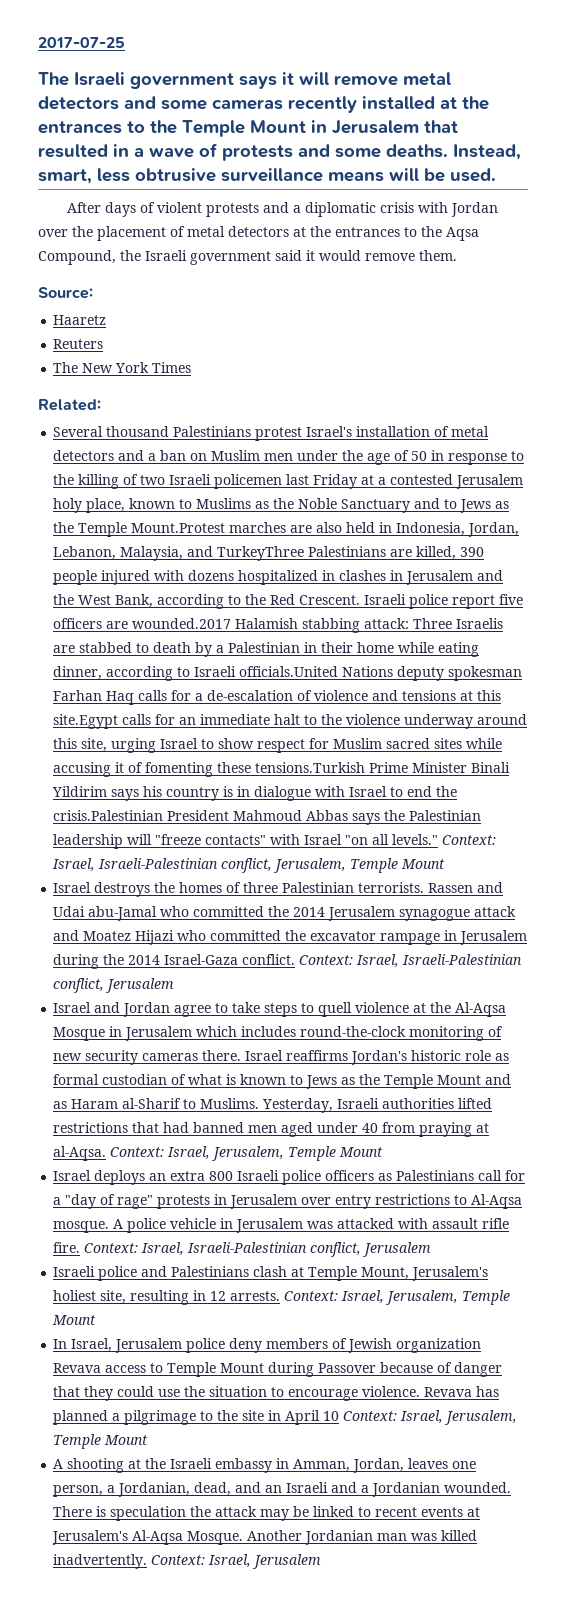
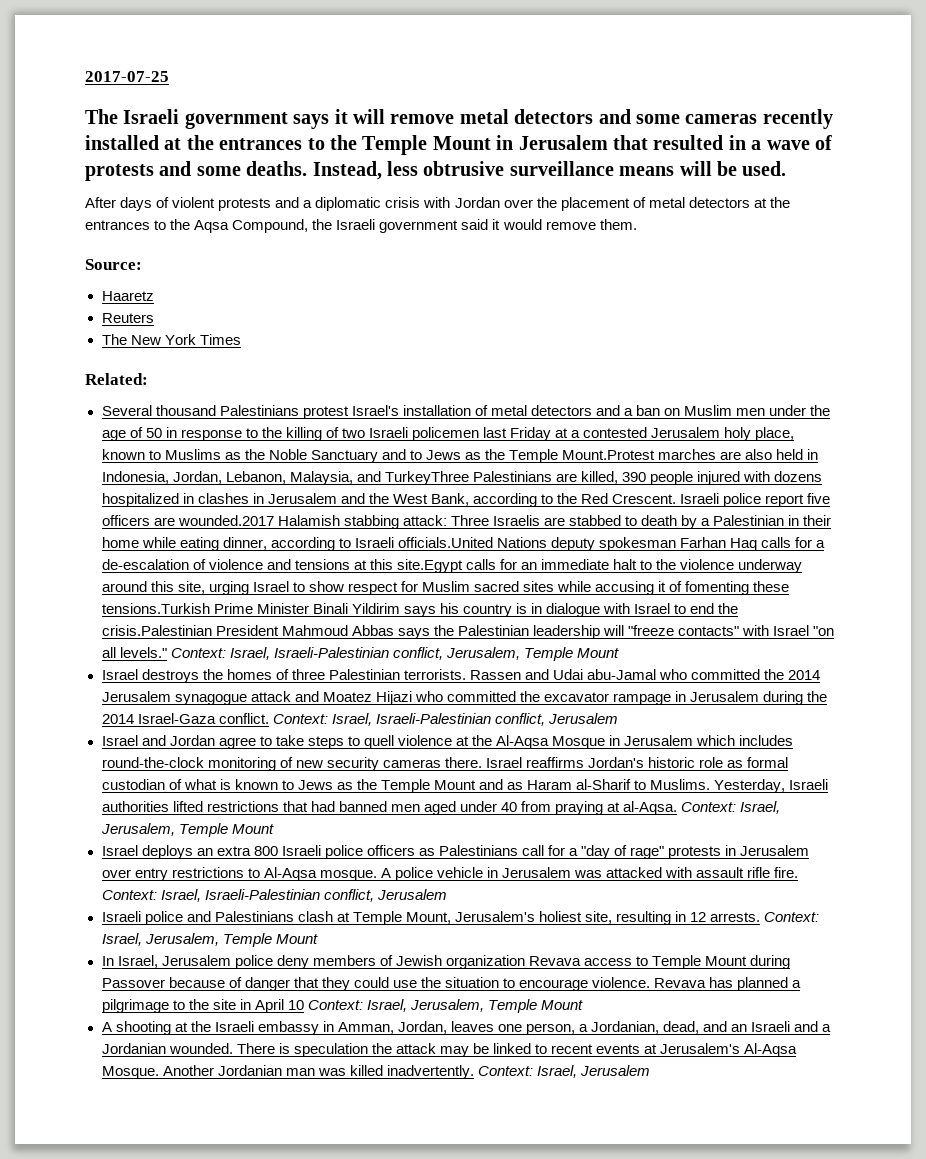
[38,169,92,184] smart, -> (382, 170) none

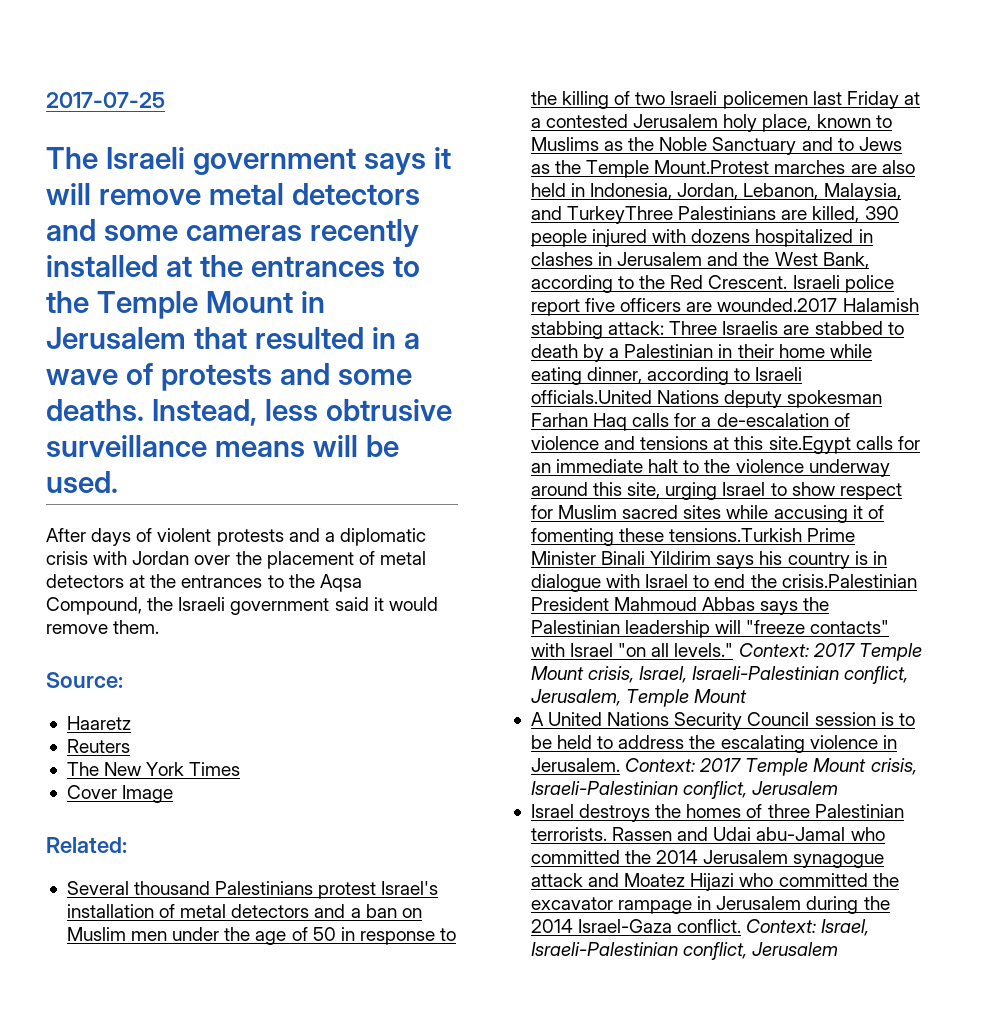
(241, 339) none -> [66,785,174,803] // Cover Image
(226, 653) none -> [812,643,922,661] [530,666,635,683] 2017 Temple Mount crisis,
(619, 653) none -> [530,712,915,730] [530,735,897,753] [530,758,917,776] [530,781,839,799] // A United Nations Security Council session is to be held to address the escalating violence in Jerusalem. Context: 2017 Temple Mount crisis, Israeli-Palestinian conflict, Jerusalem
[101,735,794,749] [101,757,789,771] [101,779,829,793] [101,801,781,815] [100,823,274,837] [101,845,810,859] [101,867,799,881] [101,889,447,902] [101,911,820,925] [101,933,318,947] [101,955,791,969] [101,977,802,991] [101,999,584,1013] [101,1021,832,1035] [101,1043,798,1057] [101,1065,650,1079] // Israel and Jordan agree to take steps to quell violence at the Al-Aqsa Mosque in Jerusalem which includes round-the-clock monitoring of new security cameras there. Israel reaffirms Jordan's historic role as formal custodian of what is known to Jews as the Temple Mount and as Haram al-Sharif to Muslims. Yesterday, Israeli authorities lifted restrictions that had banned men aged under 40 from praying at al-Aqsa. Context: Israel, Jerusalem, Temple Mount // Israel deploys an extra 800 Israeli police officers as Palestinians call for a "day of rage" protests in Jerusalem over entry restrictions to Al-Aqsa mosque. A police vehicle in Jerusalem was attacked with assault rifle fire. Context: Israel, Israeli-Palestinian conflict, Jerusalem // Israeli police and Palestinians clash at Temple Mount, Jerusalem's holiest site, resulting in 12 arrests. Context: Israel, Jerusalem, Temple Mount // In Israel, Jerusalem police deny members of Jewish organization Revava access to Temple Mount during Passover because of danger that they could use the situation to encourage violence. Revava has planned a pilgrimage to the site in April 10 Context: Israel, Jerusalem, Temple Mount // A shooting at the Israeli embassy in Amman, Jordan, leaves one person, a Jordanian, dead, and an Israeli and a Jordanian wounded. There is speculation the attack may be linked to recent events at Jerusalem's Al-Aqsa Mosque. Another Jordanian man was killed inadvertently. Context: Israel, Jerusalem -> (839, 949) none

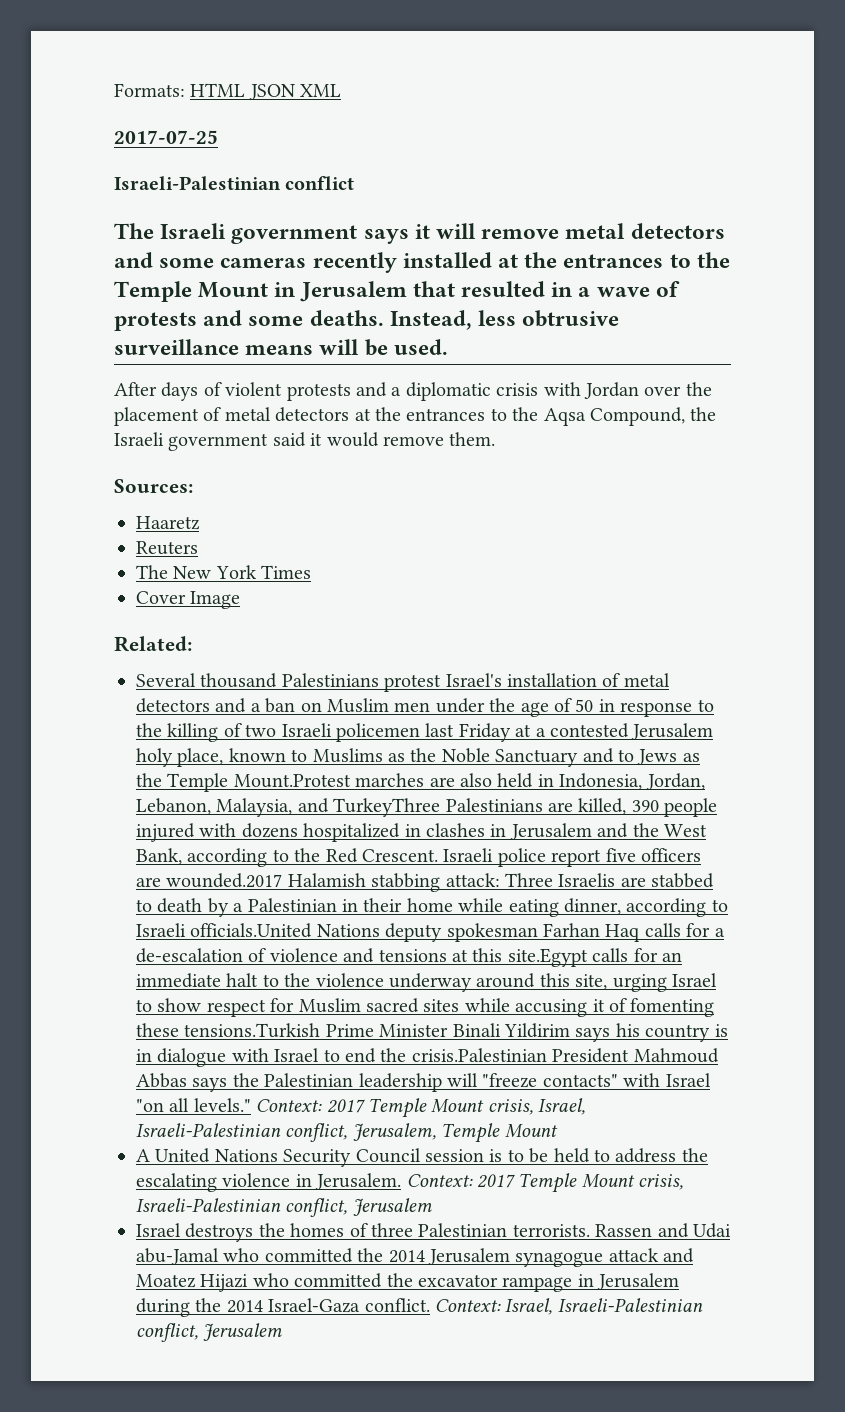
(46, 100) none -> [114,83,342,100] Formats: HTML JSON XML //
(165, 100) none -> [114,176,355,190] // Israeli-Palestinian conflict
[46,672,123,688] Source: -> [114,479,193,493] Sources:

